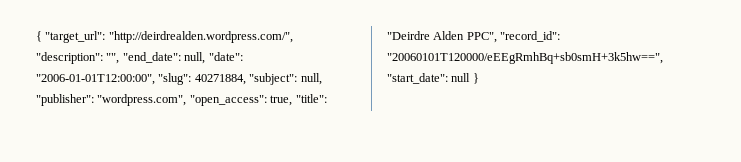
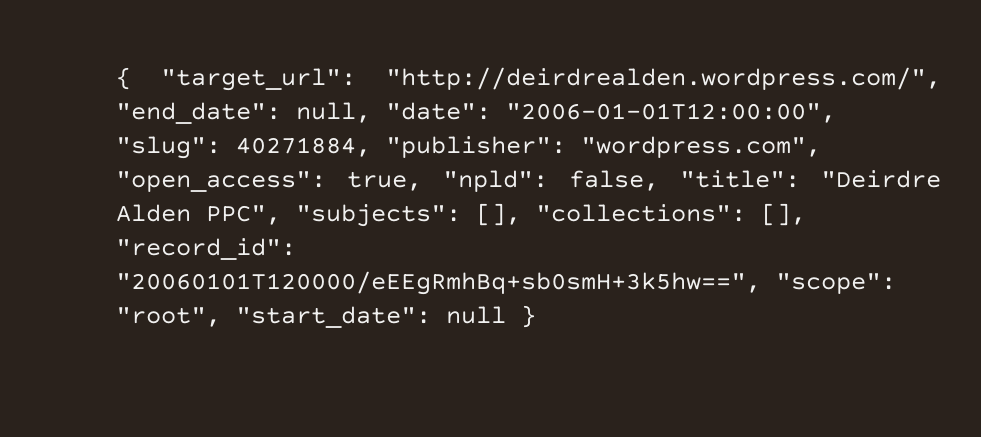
[36,52,120,64] "description": "", -> (941, 78) none
[249,73,322,85] "subject": null, -> (371, 147) none
(293, 100) none -> [443,170,659,192] "npld": false,
[500,31,561,42] [387,52,663,64] "record_id": "20060101T120000/eEEgRmhBq+sb0smH+3k5hw==", -> [296,203,806,227] [116,238,296,260] [116,271,896,295] [116,307,221,327] "subjects": [], "collections": [], "record_id": "20060101T120000/eEEgRmhBq+sb0smH+3k5hw==", "scope": "root",

